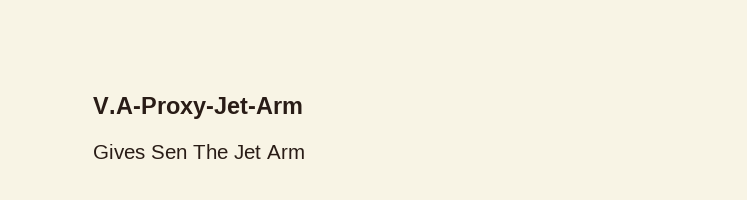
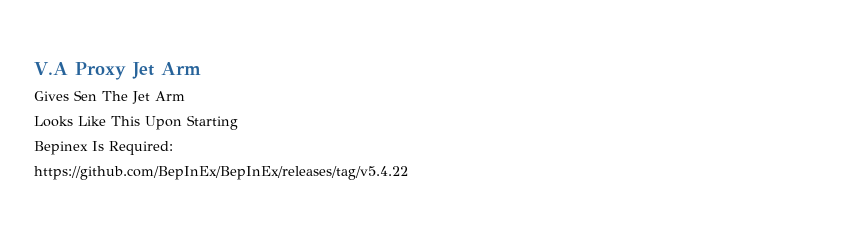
[93,97,303,119] V.A-Proxy-Jet-Arm -> [34,62,201,80] V.A Proxy Jet Arm
(305, 152) none -> [34,115,238,130] [34,141,173,155] [34,166,408,180] // Looks Like This Upon Starting // Bepinex Is Required: // https://github.com/BepInEx/BepInEx/releases/tag/v5.4.22

